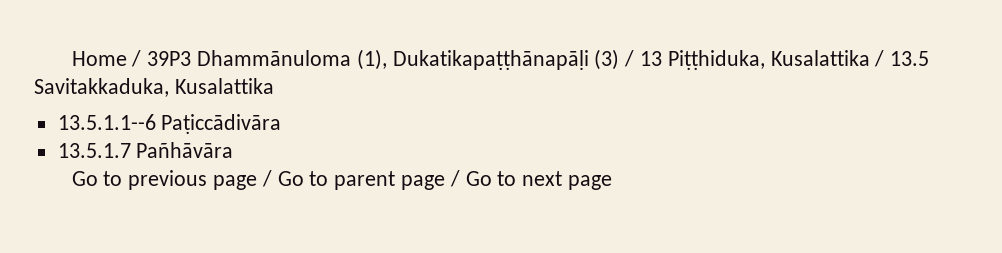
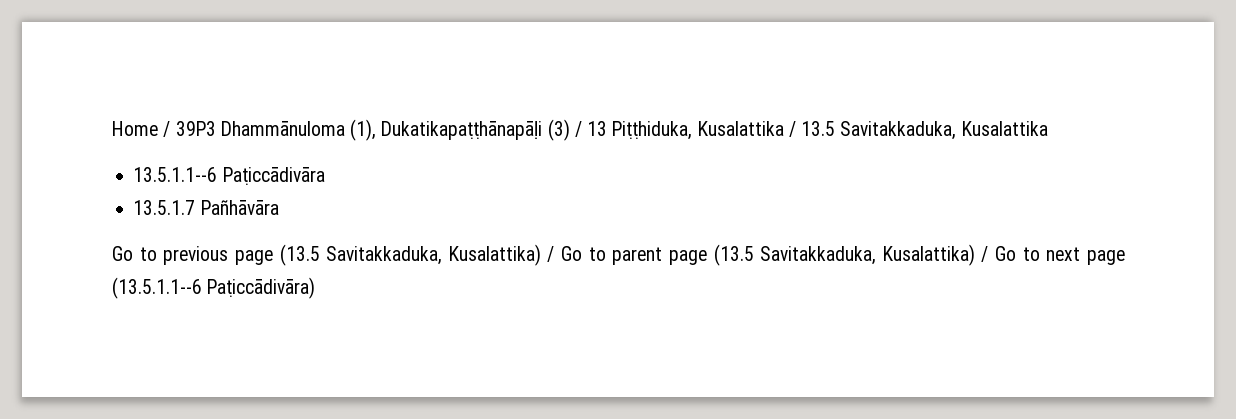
(257, 182) none -> [279,244,541,266] (13.5 Savitakkaduka, Kusalattika)
(445, 182) none -> [713,244,975,266] (13.5 Savitakkaduka, Kusalattika)
(613, 182) none -> [112,277,316,299] (13.5.1.1--6 Paṭiccādivāra)

